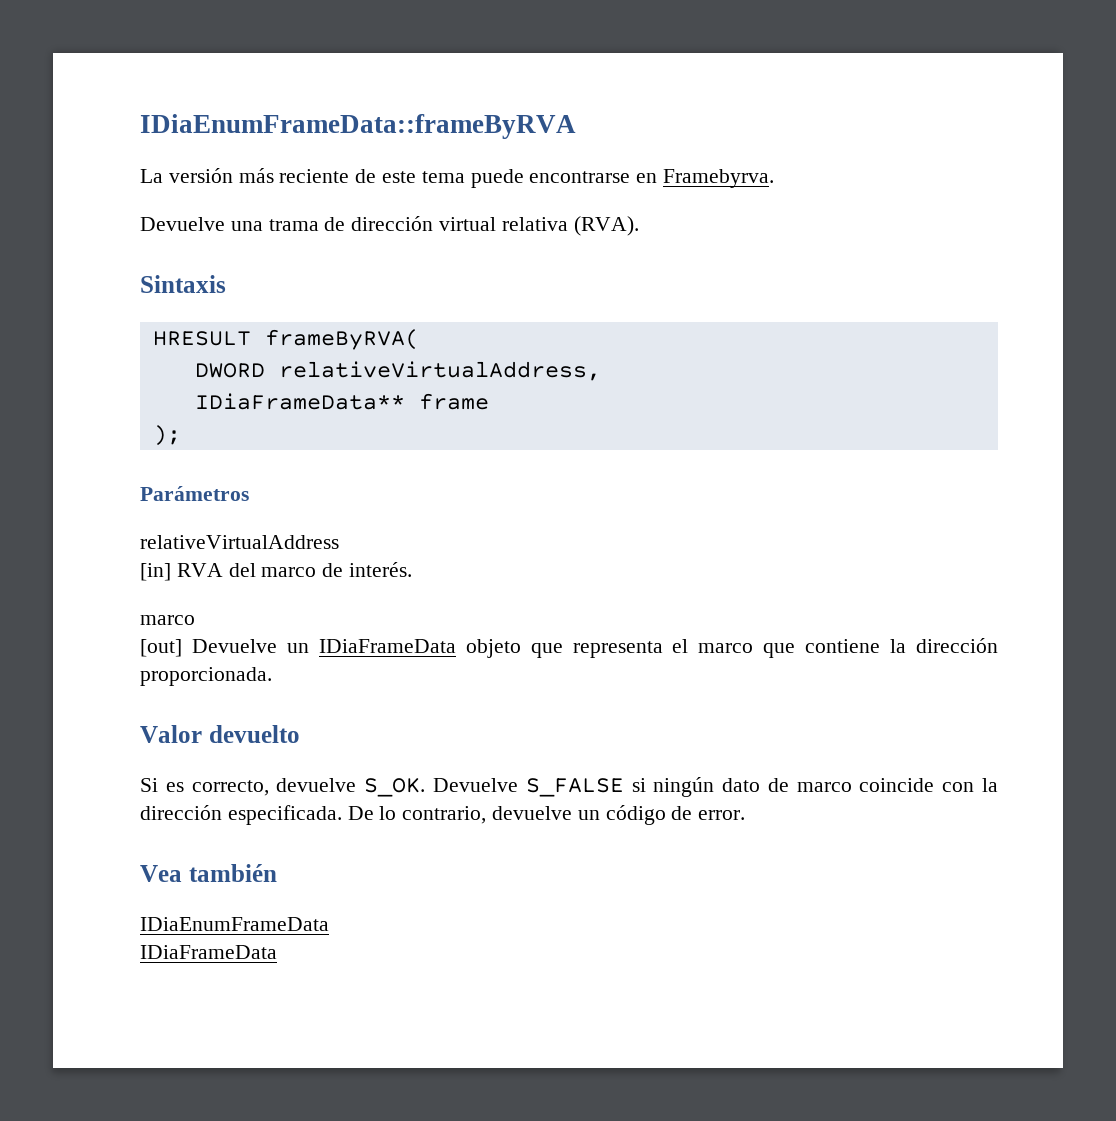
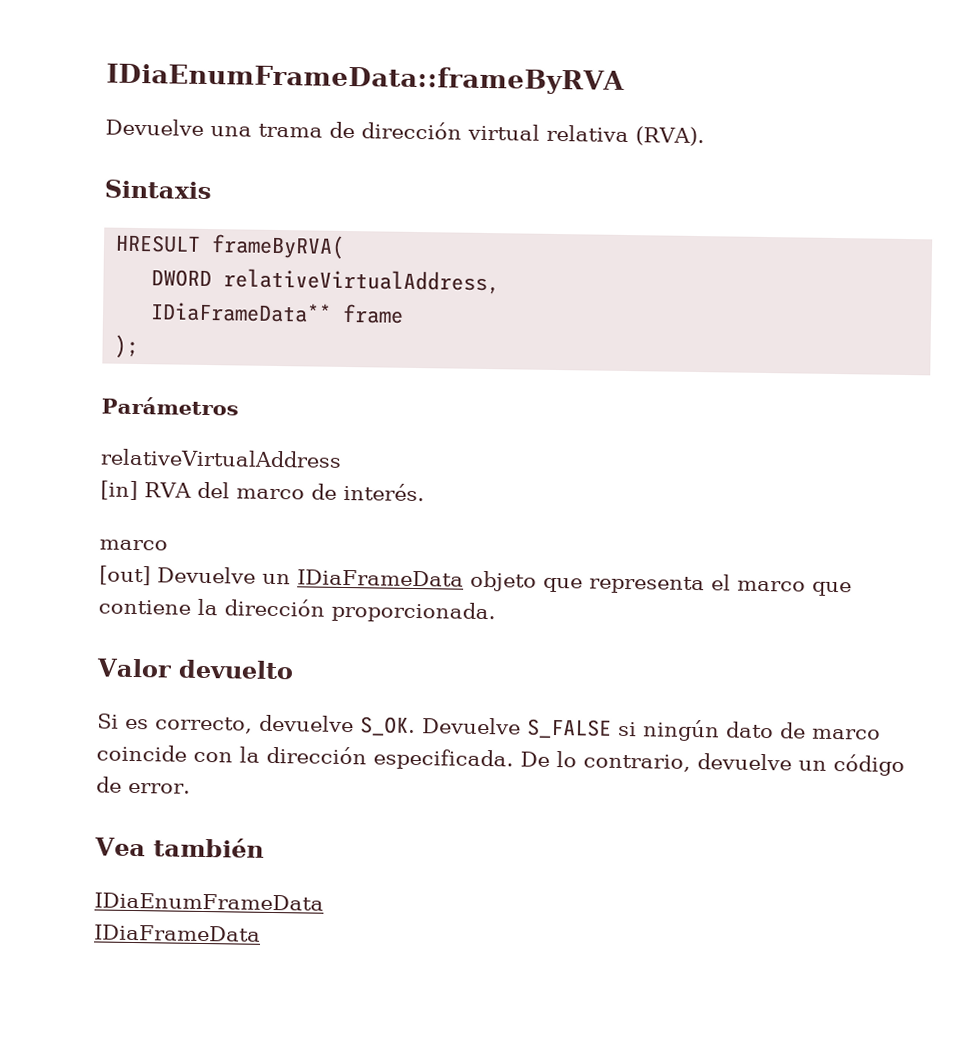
[140,168,775,188] // La versión más reciente de este tema puede encontrarse en Framebyrva. -> (625, 78) none

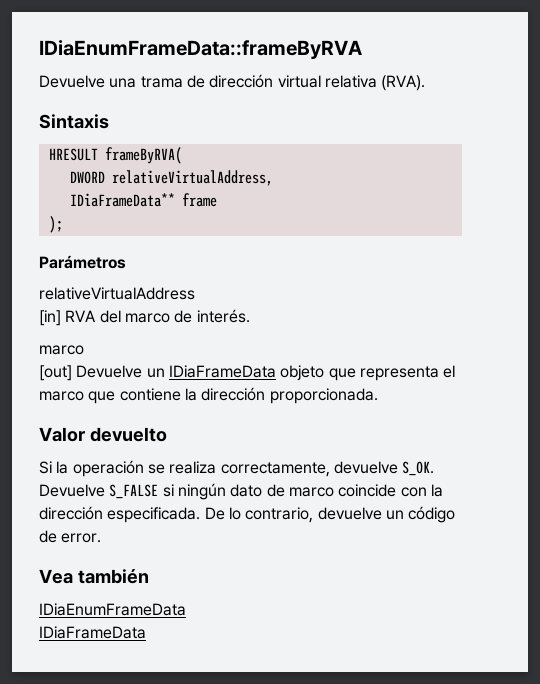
[125,716,253,734] es correcto, -> [56,460,330,477] la operación se realiza correctamente,

